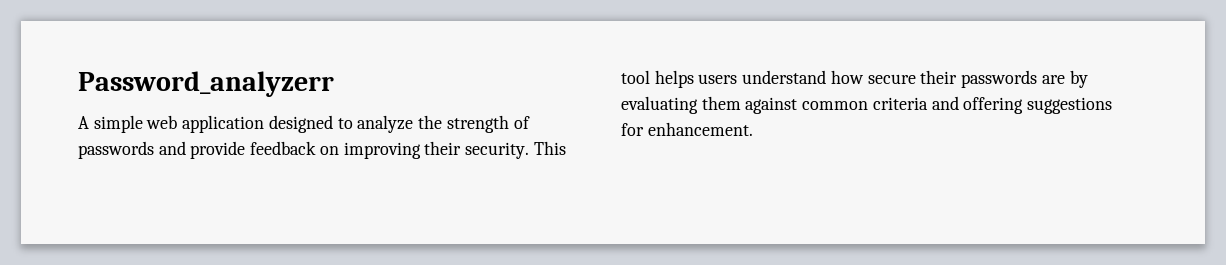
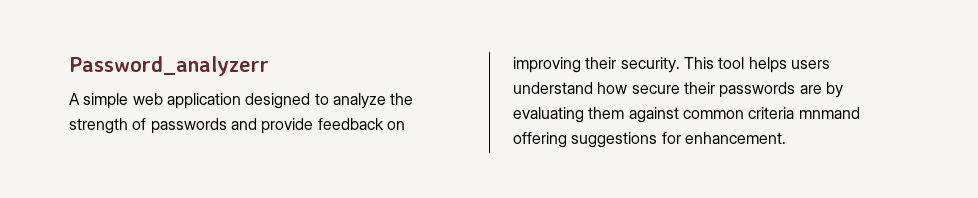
[931,96,959,110] and -> [798,107,860,119] mnmand

